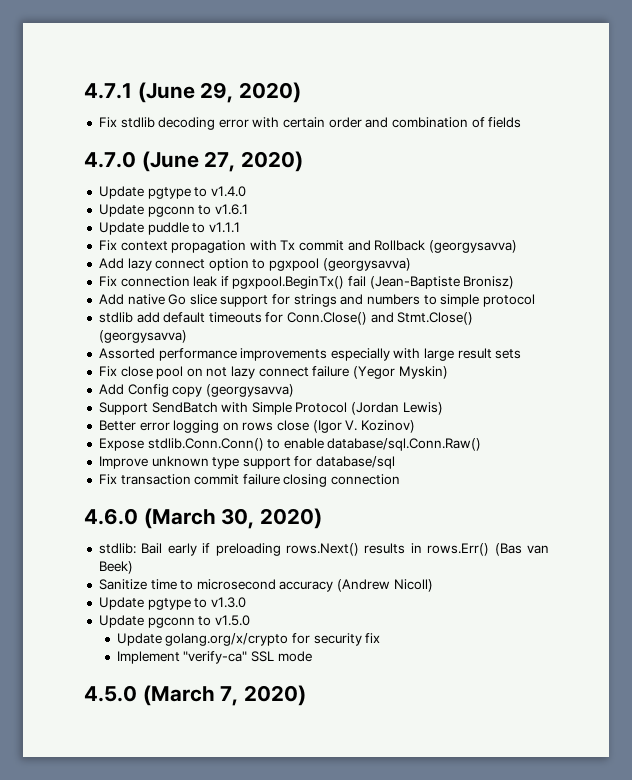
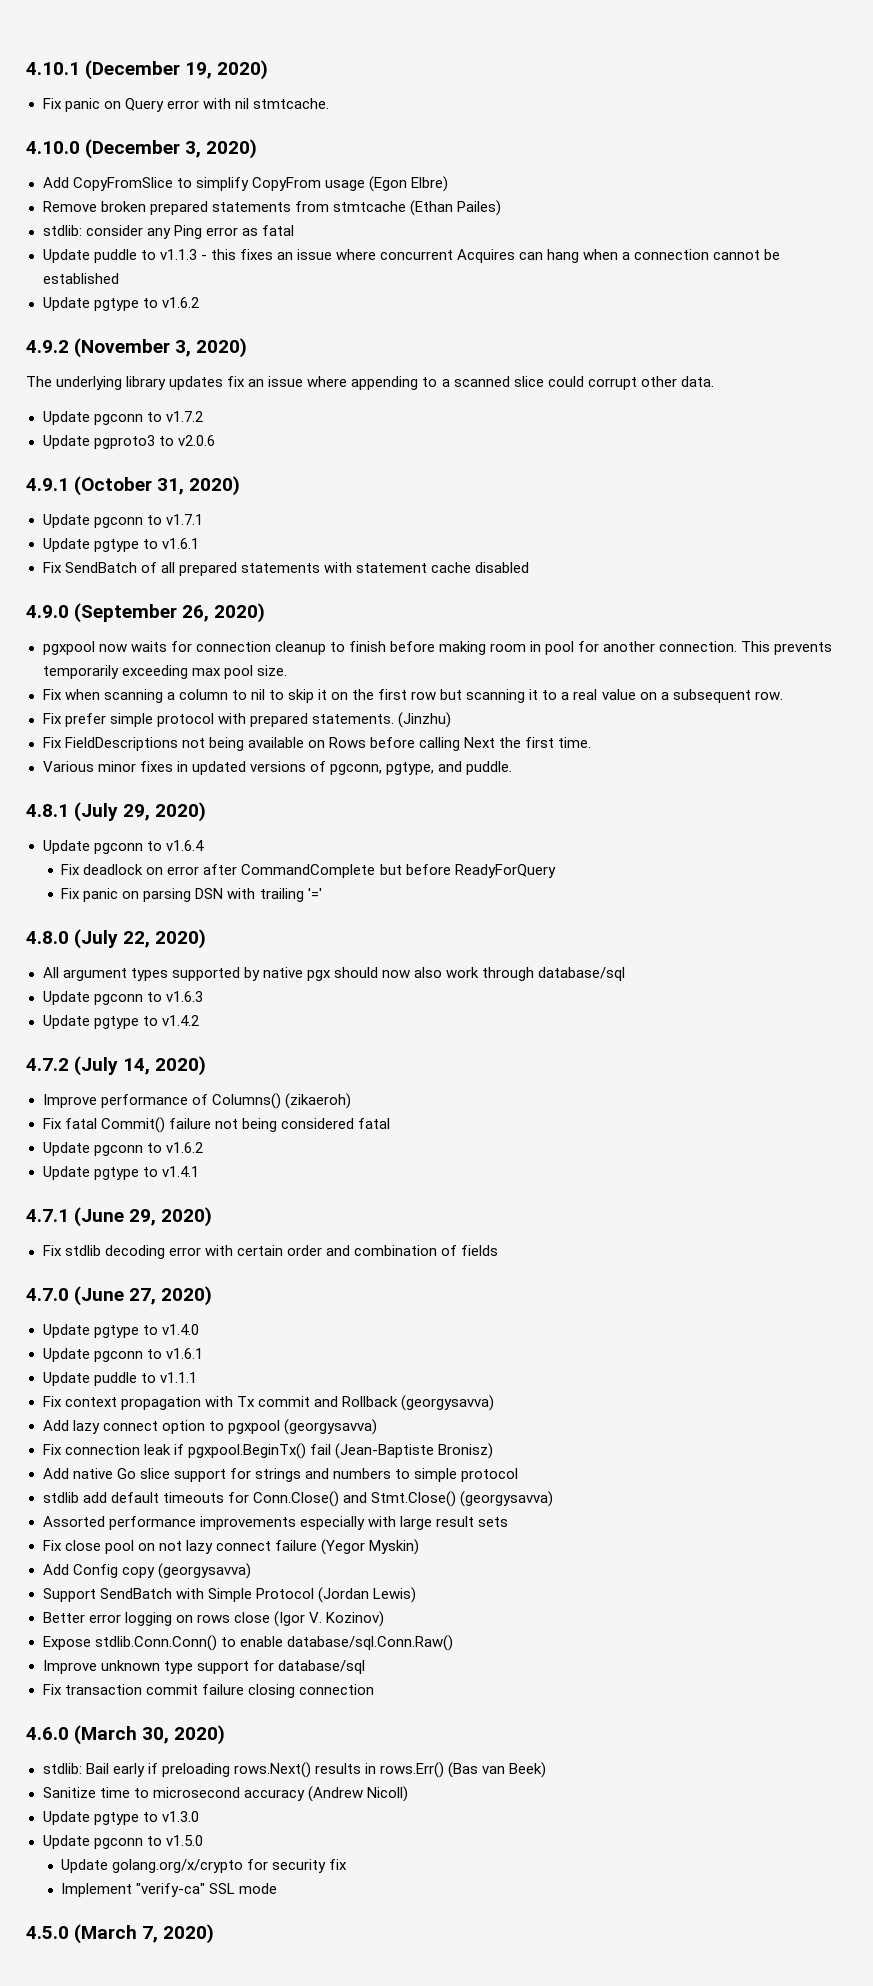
(84, 91) none -> [26,60,269,80] [42,98,329,112] [26,139,258,159] [42,176,448,192] [42,200,501,216] [42,225,294,239] [42,249,781,263] [42,273,119,284] [42,297,199,311] [26,338,248,358] [26,376,714,390] [42,411,203,425] [42,435,215,449] [26,476,241,496] [42,514,203,528] [42,538,199,552] [42,562,529,576] [26,603,266,623] [42,641,833,655] [42,665,287,679] [42,689,783,703] [42,712,451,728] [42,737,592,751] [42,761,512,775] [26,802,207,822] [42,840,204,854] [61,864,556,878] [61,888,322,902] [26,929,207,949] [42,967,626,981] [42,991,203,1005] [42,1015,199,1029] [26,1056,207,1076] [42,1093,351,1109] [42,1117,390,1133] [42,1142,203,1156] [42,1166,199,1180] 4.10.1 (December 19, 2020) // Fix panic on Query error with nil stmtcache. // 4.10.0 (December 3, 2020) // Add CopyFromSlice to simplify CopyFrom usage (Egon Elbre) // Remove broken prepared statements from stmtcache (Ethan Pailes) // stdlib: consider any Ping error as fatal // Update puddle to v1.1.3 - this fixes an issue where concurrent Acquires can hang when a connection cannot be established // Update pgtype to v1.6.2 // 4.9.2 (November 3, 2020) // The underlying library updates fix an issue where appending to a scanned slice could corrupt other data. // Update pgconn to v1.7.2 // Update pgproto3 to v2.0.6 // 4.9.1 (October 31, 2020) // Update pgconn to v1.7.1 // Update pgtype to v1.6.1 // Fix SendBatch of all prepared statements with statement cache disabled // 4.9.0 (September 26, 2020) // pgxpool now waits for connection cleanup to finish before making room in pool for another connection. This prevents temporarily exceeding max pool size. // Fix when scanning a column to nil to skip it on the first row but scanning it to a real value on a subsequent row. // Fix prefer simple protocol with prepared statements. (Jinzhu) // Fix FieldDescriptions not being available on Rows before calling Next the first time. // Various minor fixes in updated versions of pgconn, pgtype, and puddle. // 4.8.1 (July 29, 2020) // Update pgconn to v1.6.4 // Fix deadlock on error after CommandComplete but before ReadyForQuery // Fix panic on parsing DSN with trailing '=' // 4.8.0 (July 22, 2020) // All argument types supported by native pgx should now also work through database/sql // Update pgconn to v1.6.3 // Update pgtype to v1.4.2 // 4.7.2 (July 14, 2020) // Improve performance of Columns() (zikaeroh) // Fix fatal Commit() failure not being considered fatal // Update pgconn to v1.6.2 // Update pgtype to v1.4.1 //

